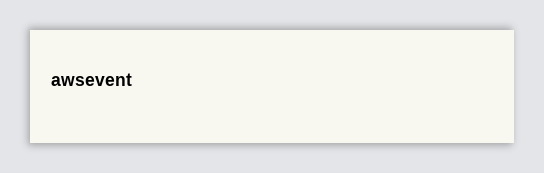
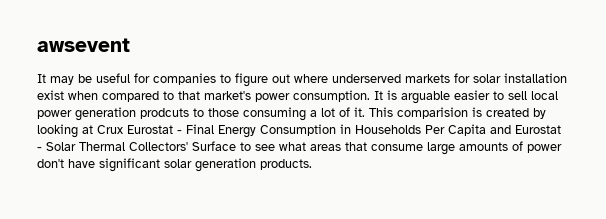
(132, 79) none -> [37,73,567,87] [37,90,558,104] [37,107,546,121] [37,124,561,138] [37,141,562,155] [37,158,312,172] // It may be useful for companies to figure out where underserved markets for solar installation exist when compared to that market's power consumption. It is arguable easier to sell local power generation prodcuts to those consuming a lot of it. This comparision is created by looking at Crux Eurostat - Final Energy Consumption in Households Per Capita and Eurostat - Solar Thermal Collectors' Surface to see what areas that consume large amounts of power don't have significant solar generation products.

